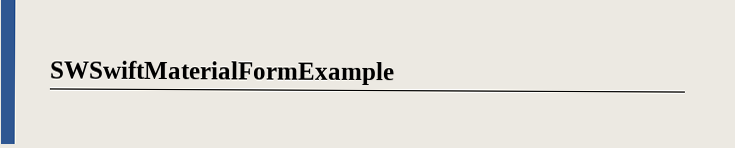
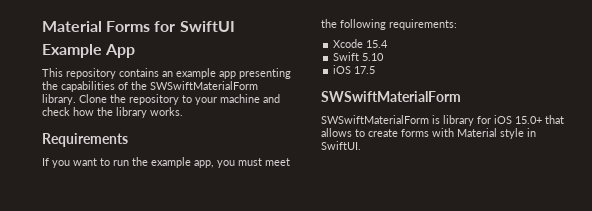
[49,60,395,86] SWSwiftMaterialFormExample -> [42,21,235,32] [42,44,136,58] [42,68,291,79] [42,81,258,92] [42,94,280,105] [42,107,183,118] [42,133,128,147] [42,157,290,168] [321,19,457,30] [333,39,389,48] [333,52,385,61] [333,65,376,74] [321,91,461,102] [321,115,564,126] [321,128,536,139] [321,141,361,150] Material Forms for SwiftUI // Example App // This repository contains an example app presenting the capabilities of the SWSwiftMaterialForm library. Clone the repository to your machine and check how the library works. // Requirements // If you want to run the example app, you must meet the following requirements: // Xcode 15.4 // Swift 5.10 // iOS 17.5 // SWSwiftMaterialForm // SWSwiftMaterialForm is library for iOS 15.0+ that allows to create forms with Material style in SwiftUI.

